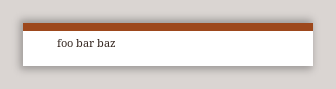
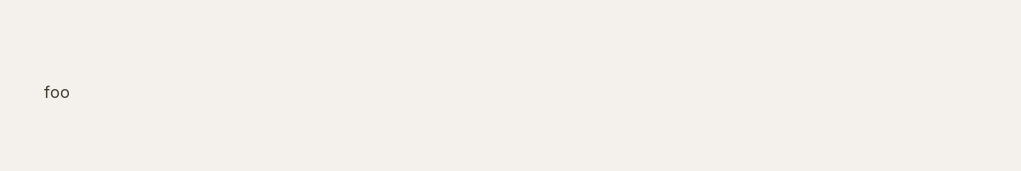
[76,39,116,47] bar baz -> (70, 91) none

